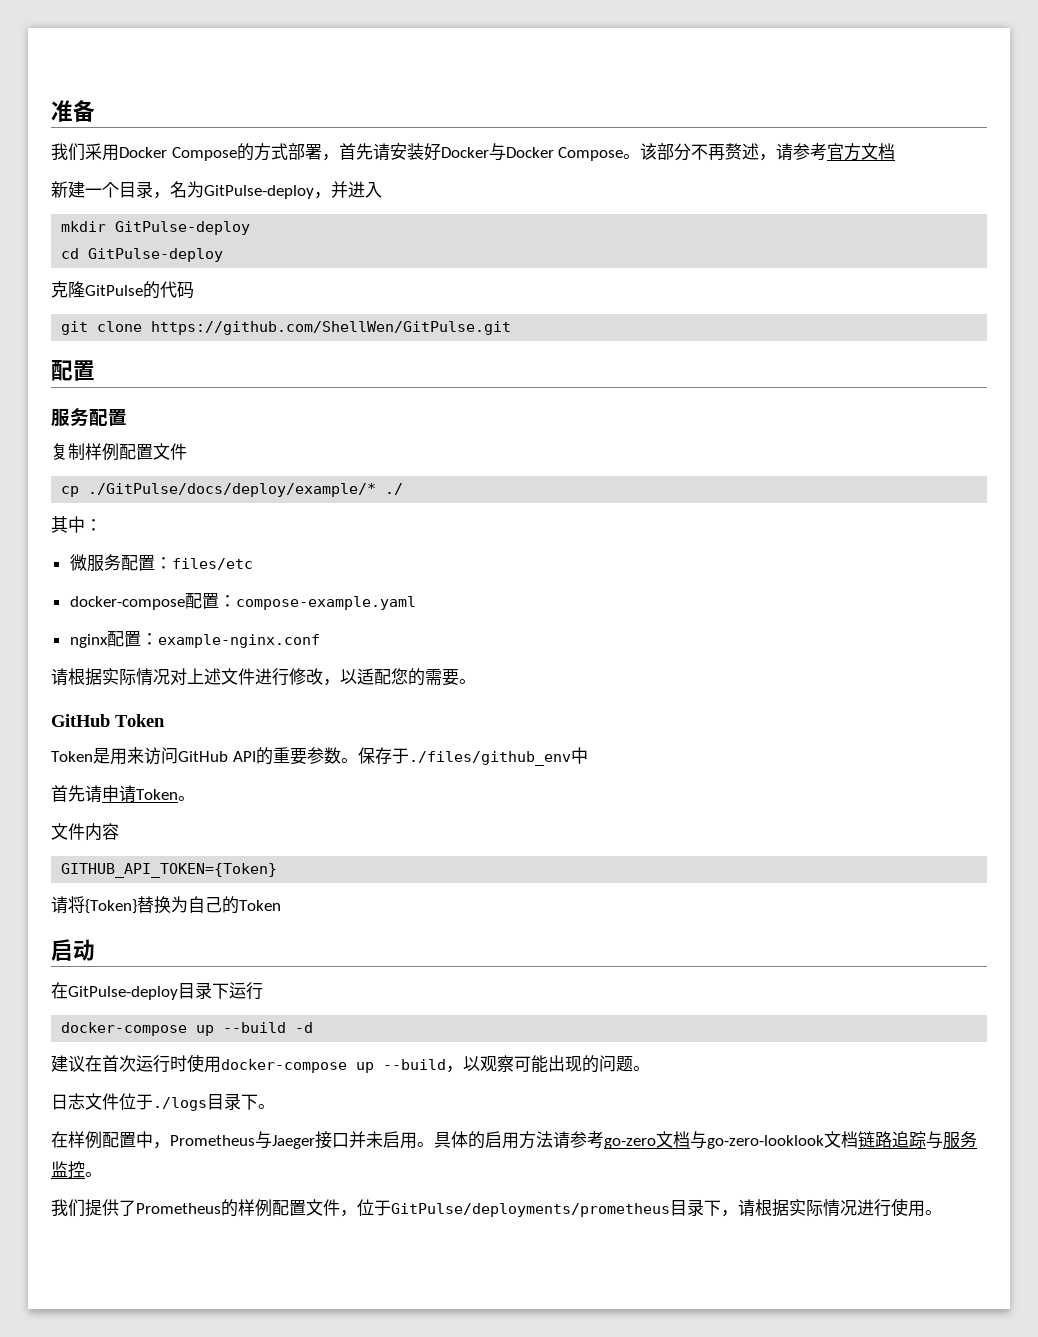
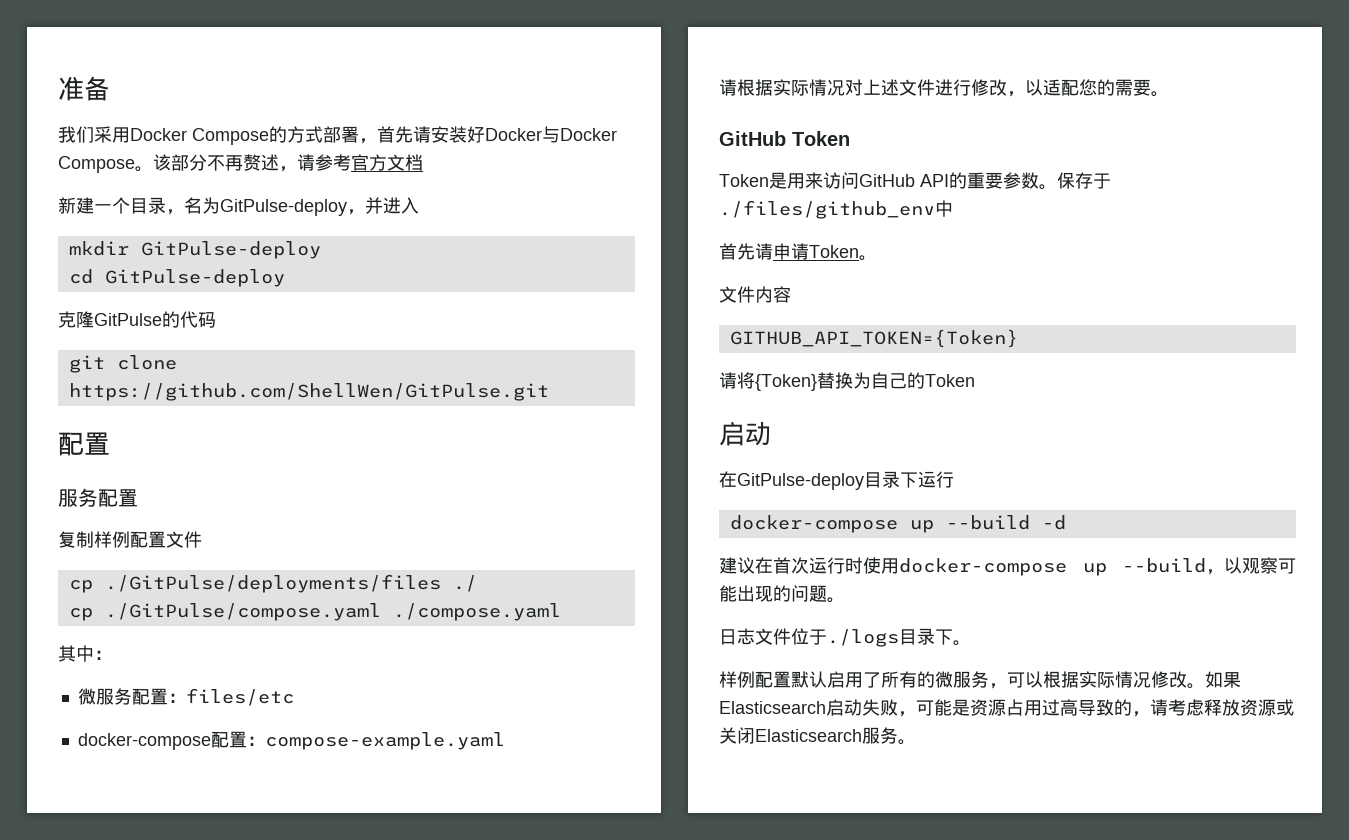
[88,483,377,497] ./GitPulse/docs/deploy/example/* -> [104,574,441,593] ./GitPulse/deployments/files
(404, 489) none -> [68,603,561,621] // cp ./GitPulse/compose.yaml ./compose.yaml
[69,631,320,648] // nginx配置：example-nginx.conf -> (505, 741) none
[51,1131,977,1149] [51,1161,102,1179] [51,1198,925,1217] 在样例配置中，Prometheus与Jaeger接口并未启用。具体的启用方法请参考go-zero文档与go-zero-looklook文档链路追踪与服务监控。 // 我们提供了Prometheus的样例配置文件，位于GitPulse/deployments/prometheus目录下，请根据实际情况进行使用 -> [719,671,1241,689] [719,699,1294,717] [719,727,898,744] 样例配置默认启用了所有的微服务，可以根据实际情况修改。如果Elasticsearch启动失败，可能是资源占用过高导致的，请考虑释放资源或关闭Elasticsearch服务

